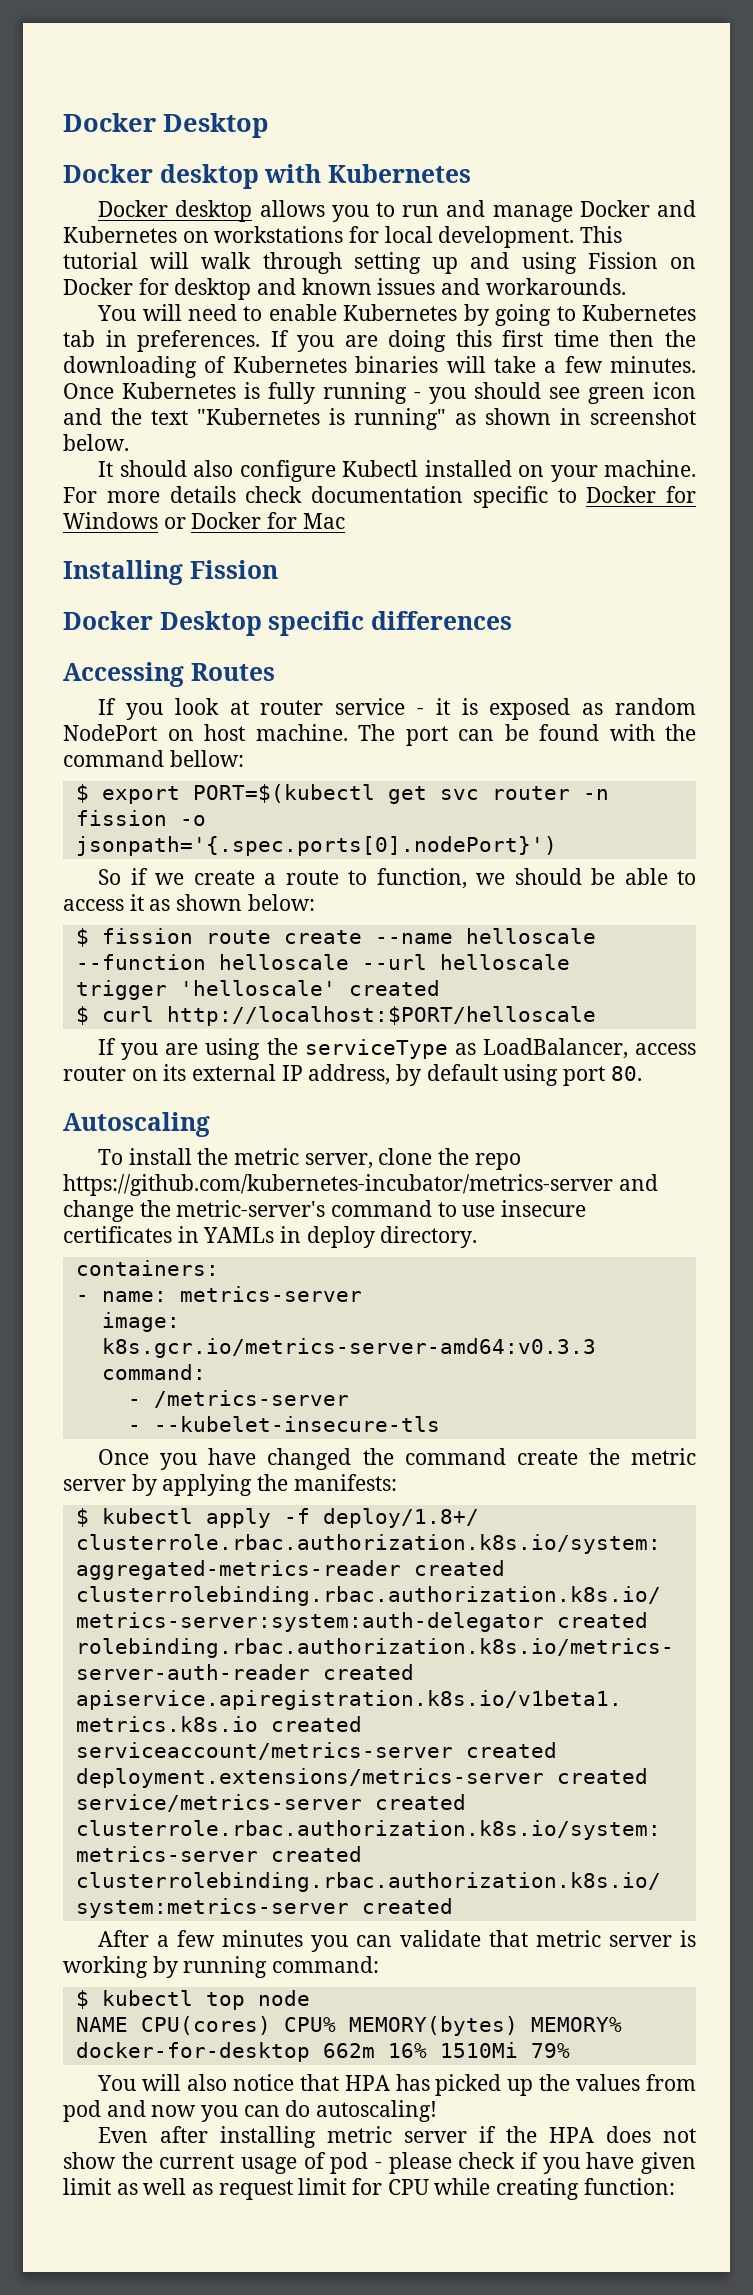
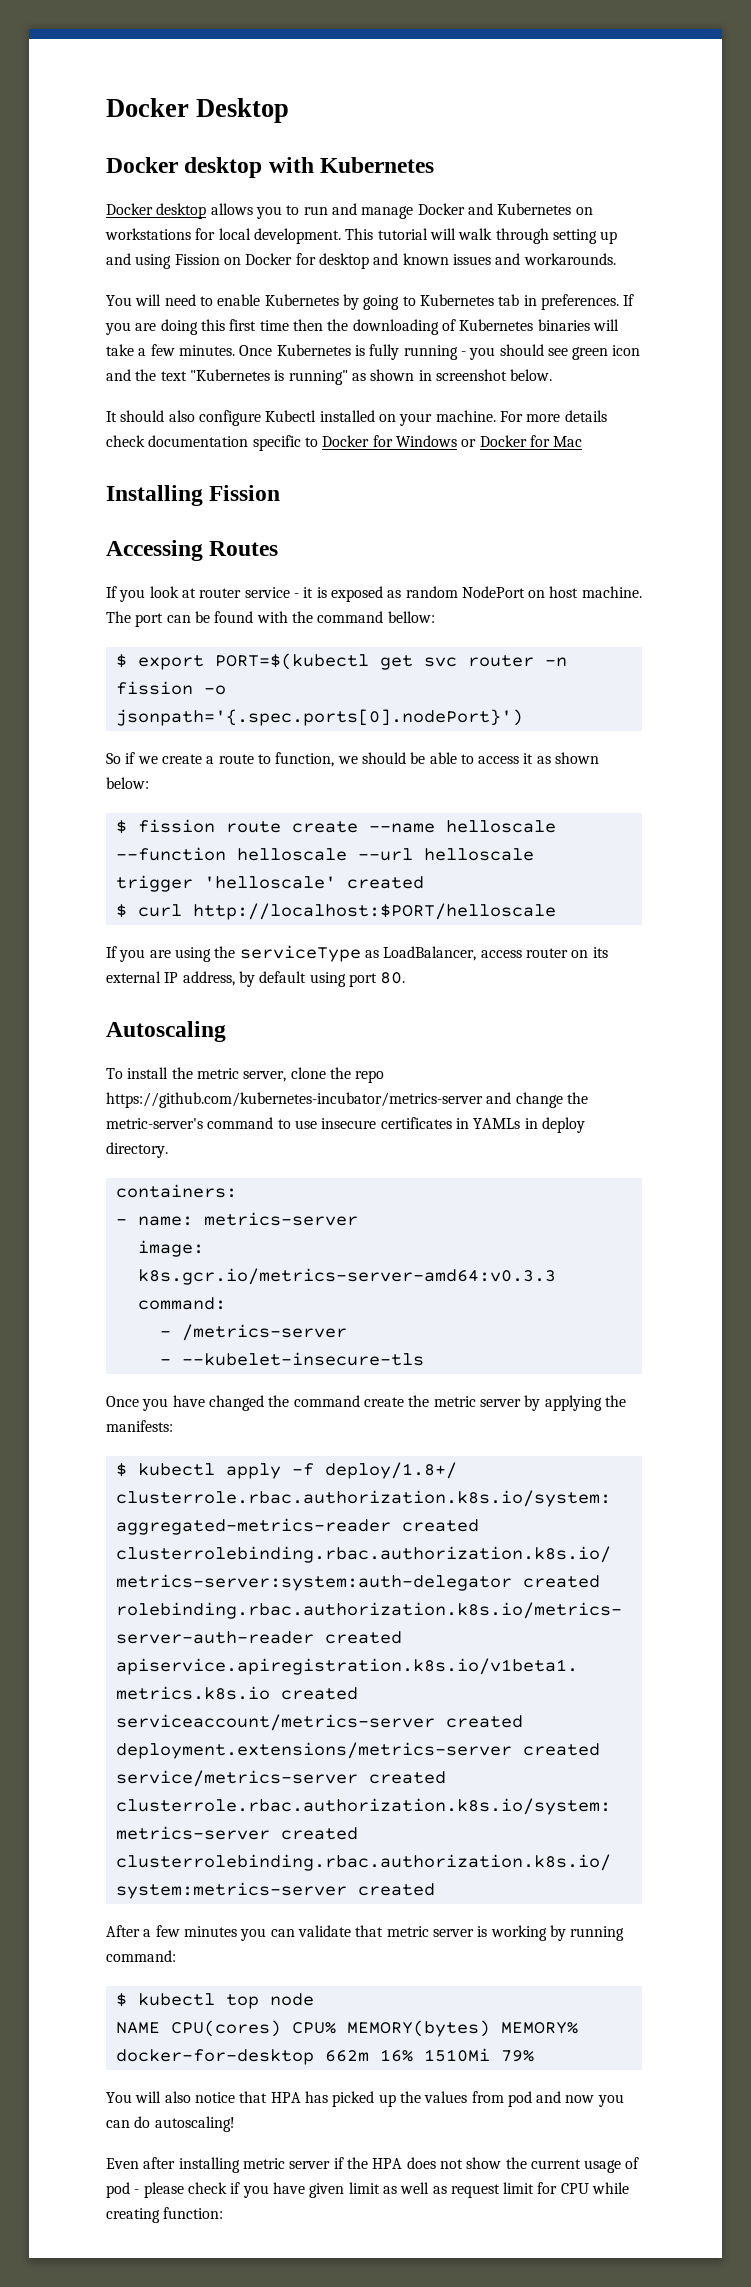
[63,611,512,636] // Docker Desktop specific differences -> (281, 493) none

